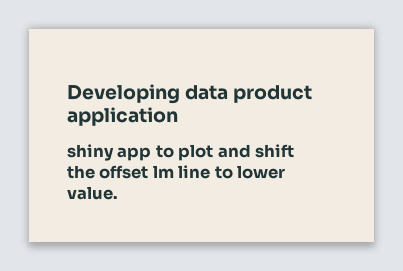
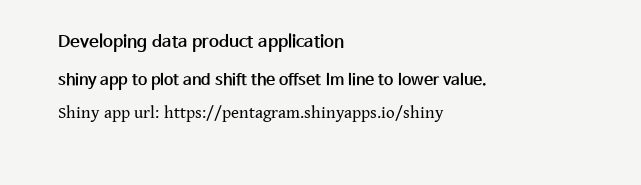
(118, 193) none -> [58,105,444,122] // Shiny app url: https://pentagram.shinyapps.io/shiny

